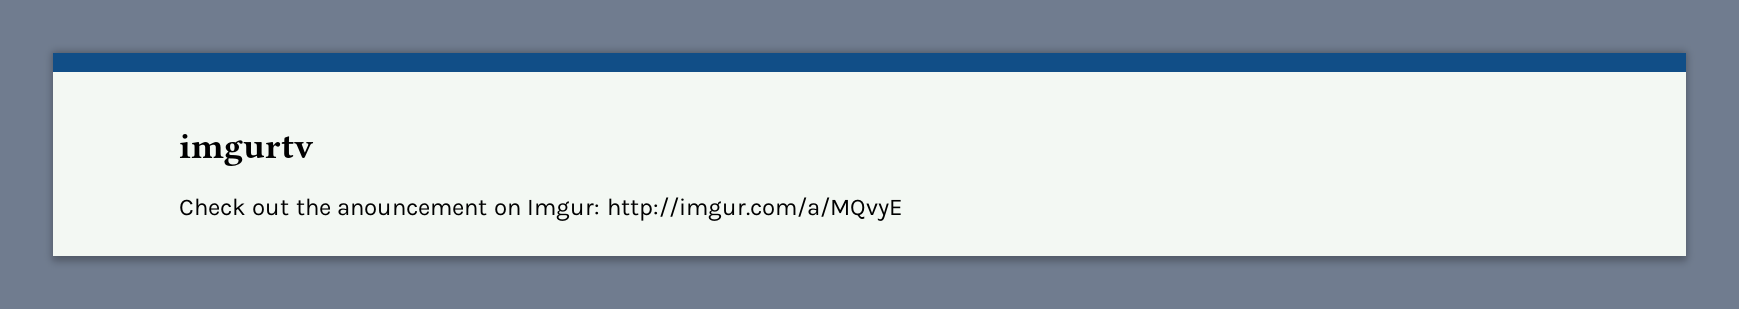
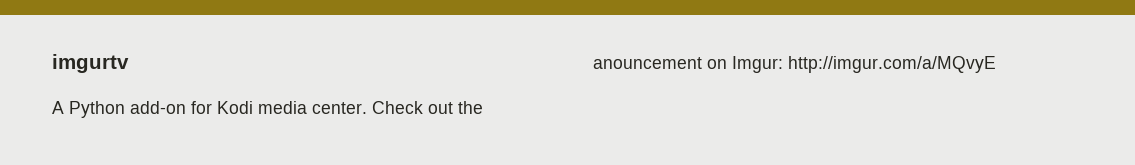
(314, 150) none -> [52,101,367,118] A Python add-on for Kodi media center.

